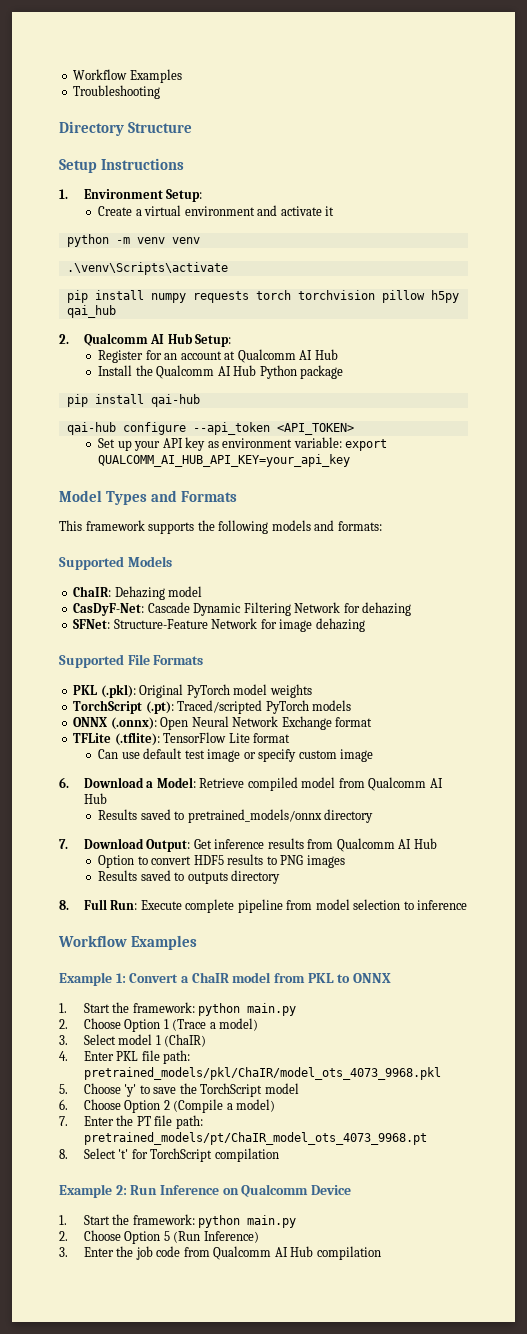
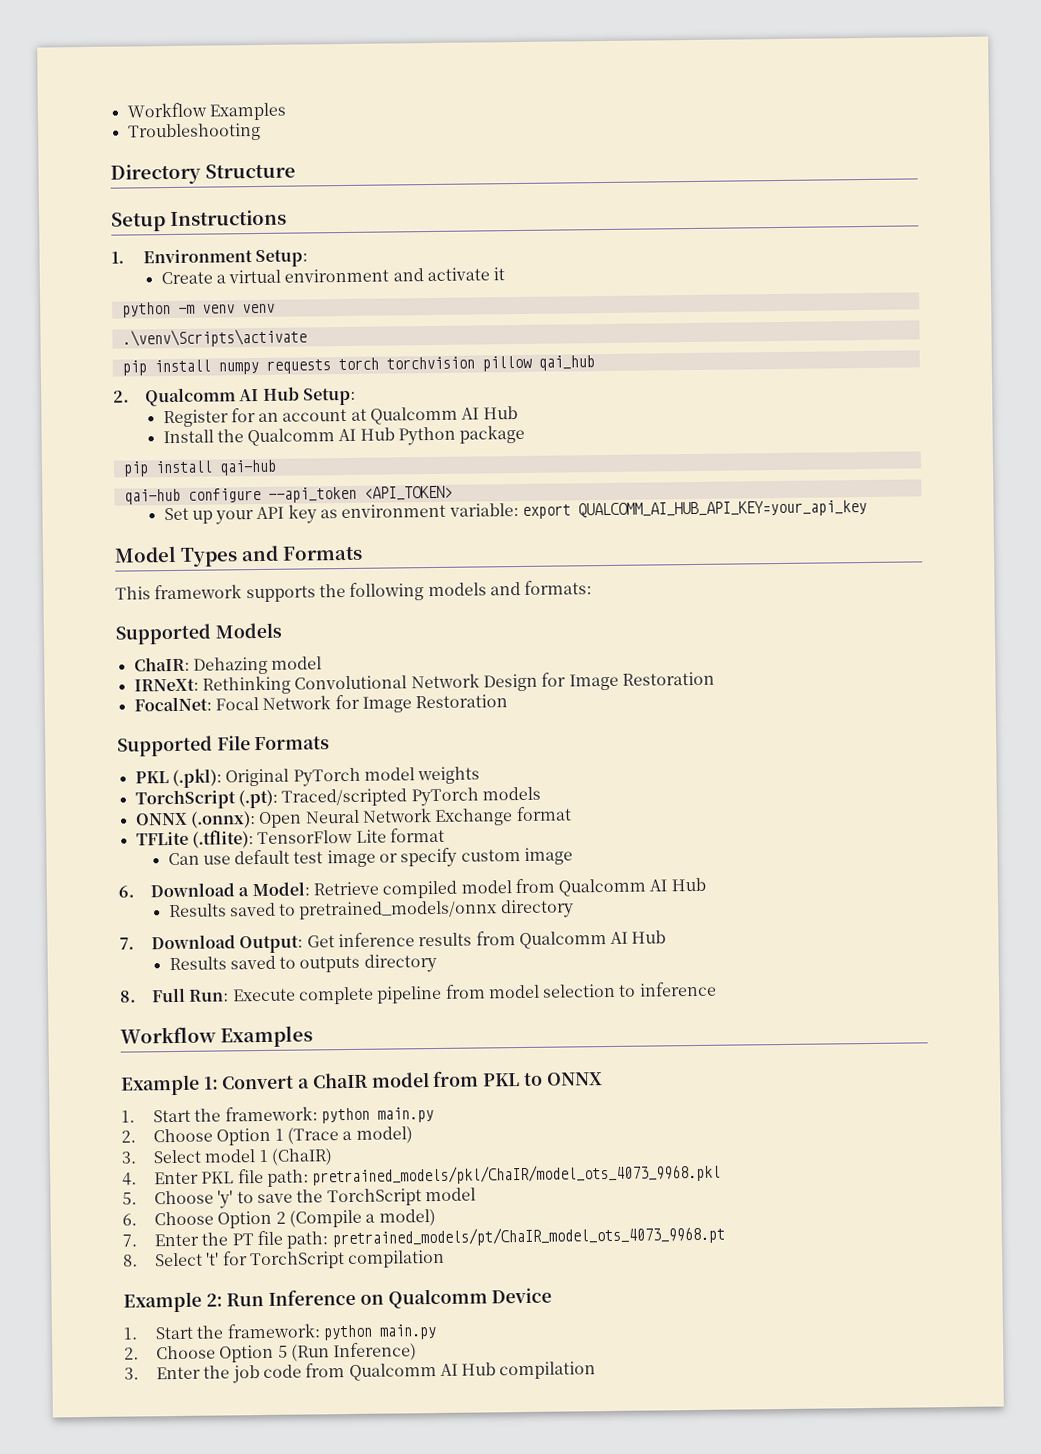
[430,290,459,303] h5py -> (532, 363) none
[73,602,412,616] [73,618,365,632] CasDyF-Net: Cascade Dynamic Filtering Network for dehazing // SFNet: Structure-Feature Network for image dehazing -> [133,671,715,695] [133,694,509,713] IRNeXt: Rethinking Convolutional Network Design for Image Restoration // FocalNet: Focal Network for Image Restoration
[97,854,345,868] // Option to convert HDF5 results to PNG images -> (667, 937) none

